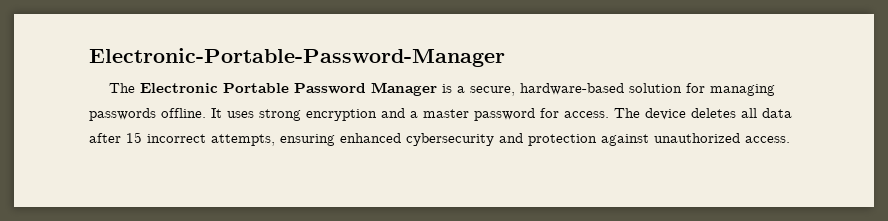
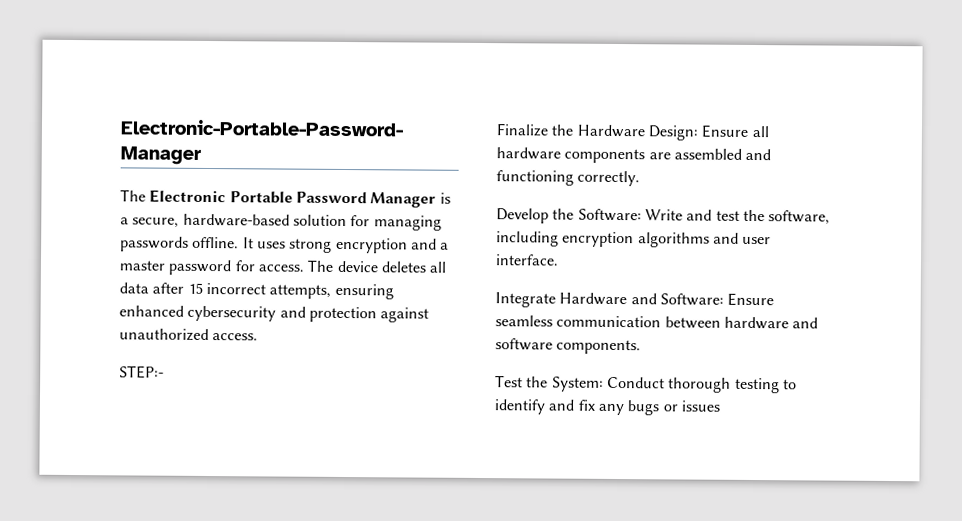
(790, 139) none -> [119,365,164,379] [496,123,769,141] [496,147,772,164] [496,170,641,187] [496,208,831,225] [496,231,772,248] [495,254,559,266] [495,292,775,308] [495,315,819,330] [495,338,642,355] [495,375,797,394] [494,399,720,416] // STEP:- // Finalize the Hardware Design: Ensure all hardware components are assembled and functioning correctly. // Develop the Software: Write and test the software, including encryption algorithms and user interface. // Integrate Hardware and Software: Ensure seamless communication between hardware and software components. // Test the System: Conduct thorough testing to identify and fix any bugs or issues

